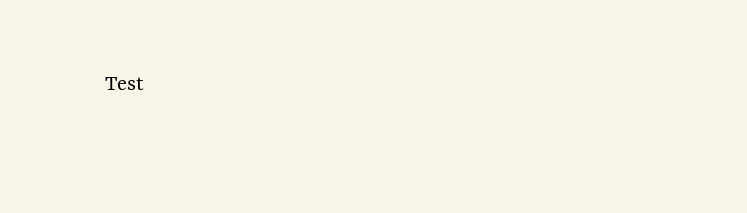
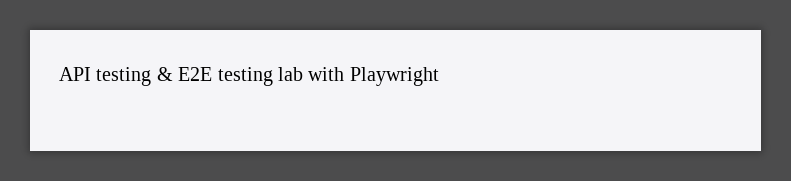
[105,77,144,90] Test -> [59,67,439,86] API testing & E2E testing lab with Playwright

